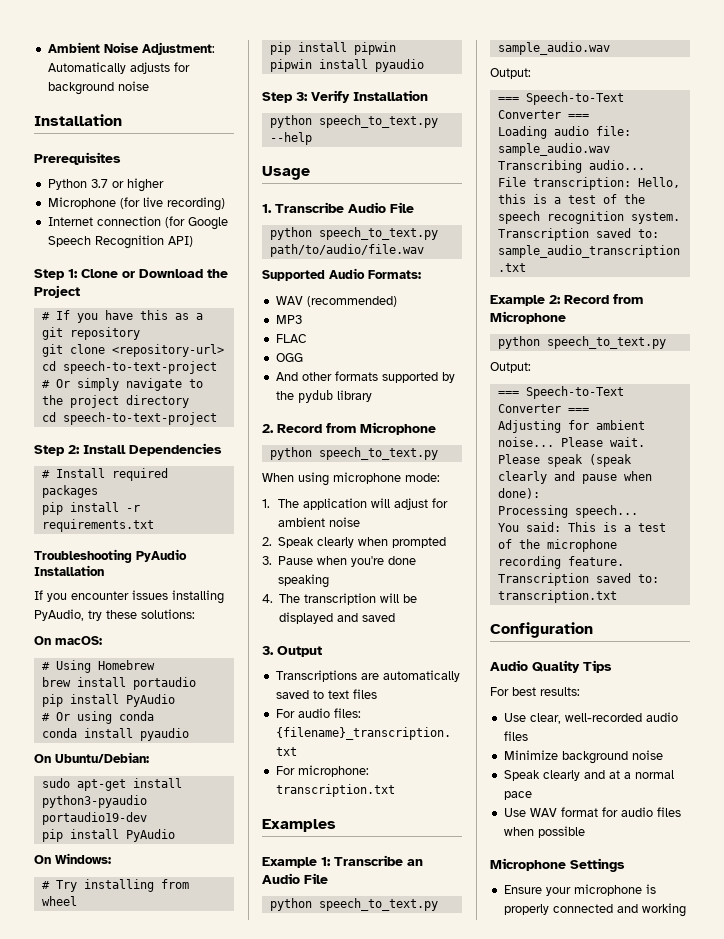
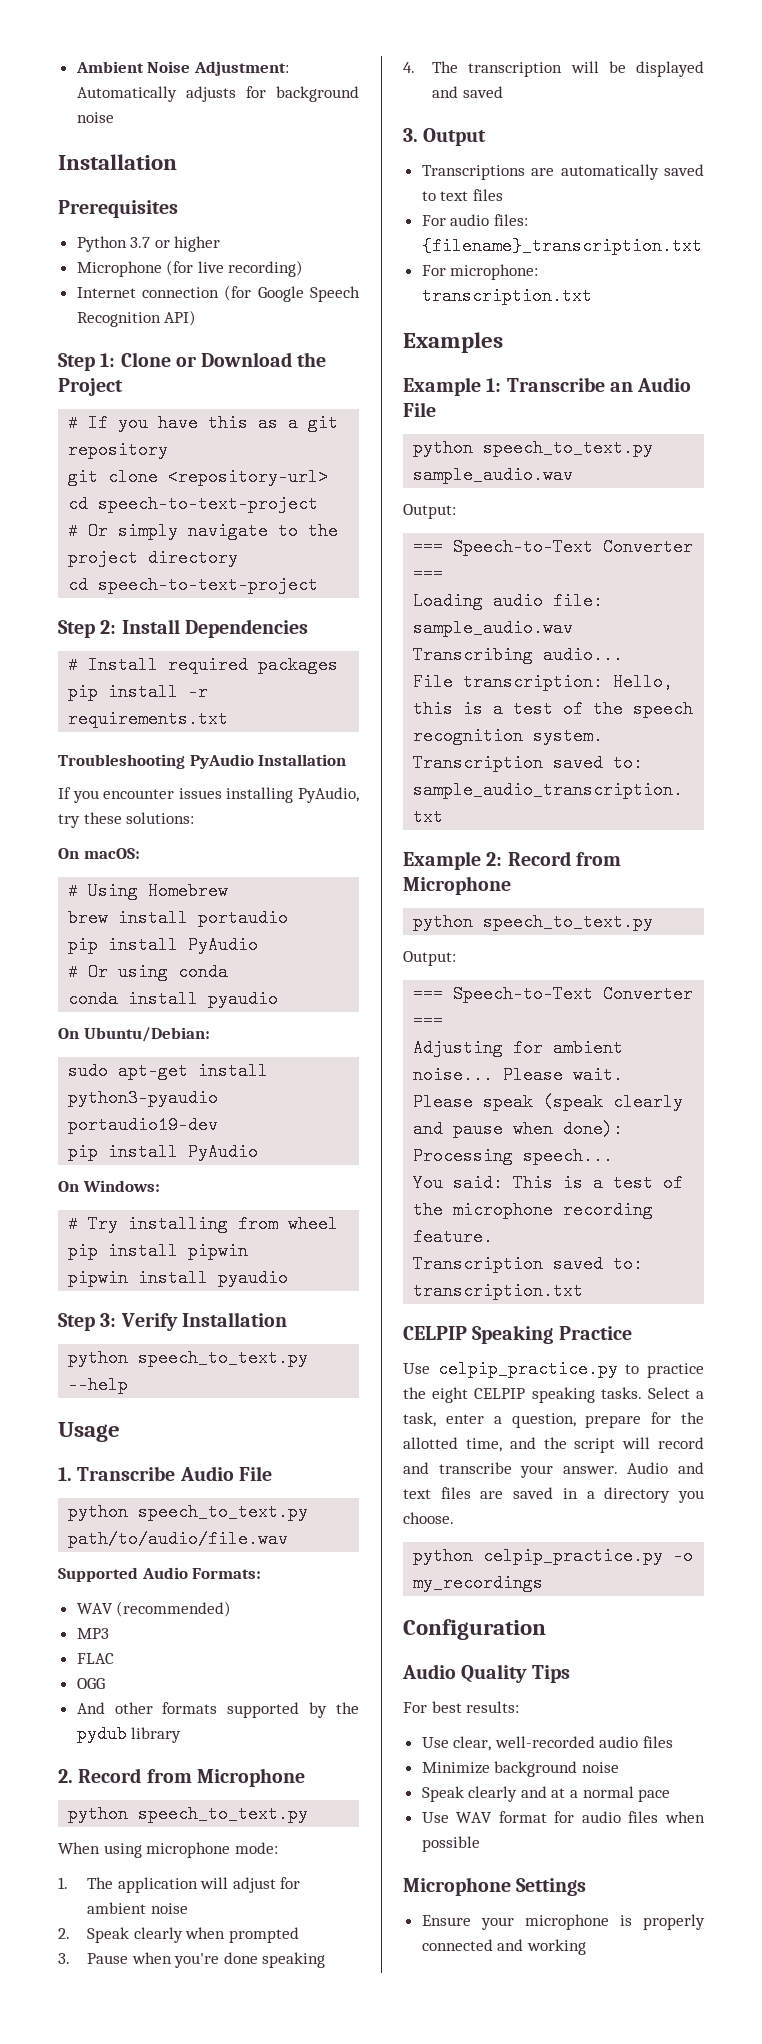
(617, 596) none -> [403,1325,632,1344] [403,1360,704,1378] [403,1387,704,1403] [403,1412,704,1428] [403,1437,704,1453] [403,1462,704,1478] [403,1487,704,1503] [403,1512,454,1524] [413,1547,694,1565] [413,1574,544,1592] // CELPIP Speaking Practice // Use celpip_practice.py to practice the eight CELPIP speaking tasks. Select a task, enter a question, prepare for the allotted time, and the script will record and transcribe your answer. Audio and text files are saved in a directory you choose. // python celpip_practice.py -o my_recordings

